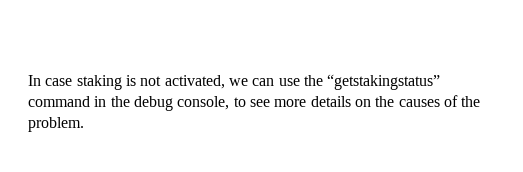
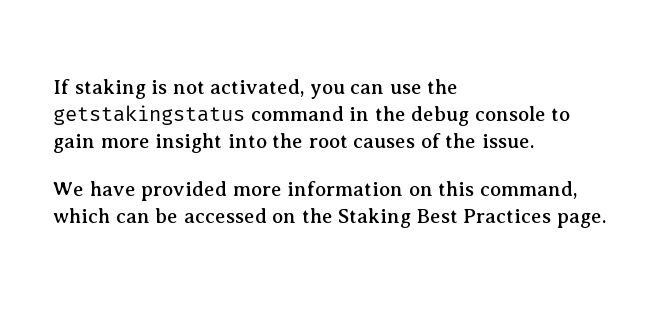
[28,75,73,86] In case -> [53,79,70,94] If
[228,78,248,86] we -> [309,84,345,99] you
[327,74,441,90] “getstakingstatus” -> [53,105,245,125] getstakingstatus
[177,95,481,110] [28,117,84,132] console, to see more details on the causes of the problem. -> [474,106,571,121] [53,133,534,153] [53,181,577,201] [53,208,606,228] console to gain more insight into the root causes of the issue. // We have provided more information on this command, which can be accessed on the Staking Best Practices page.

